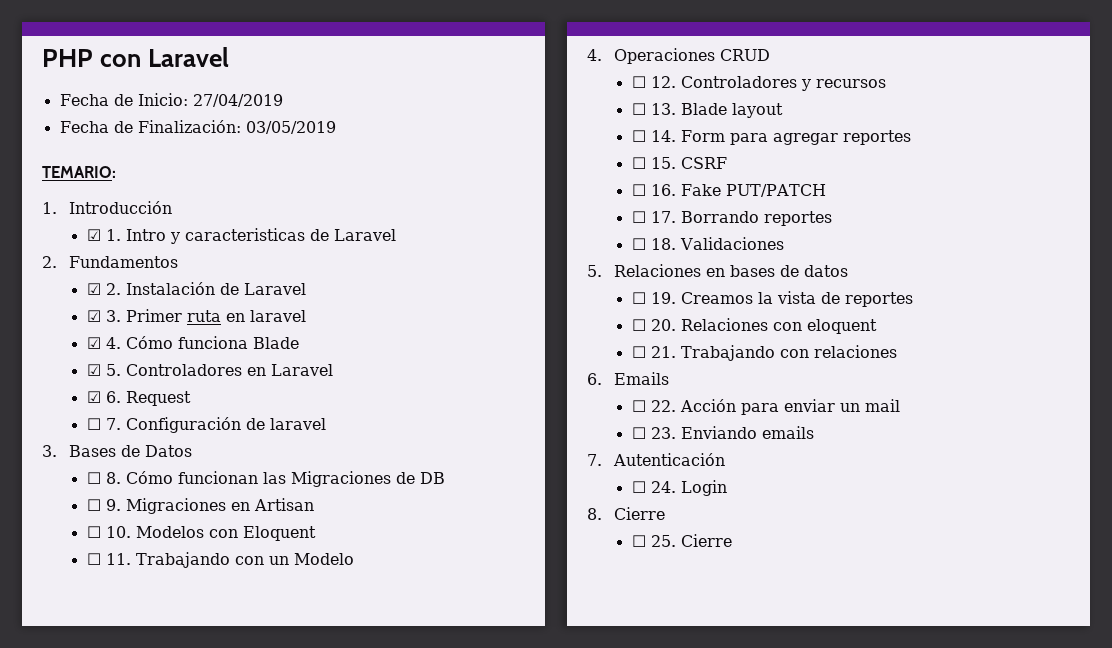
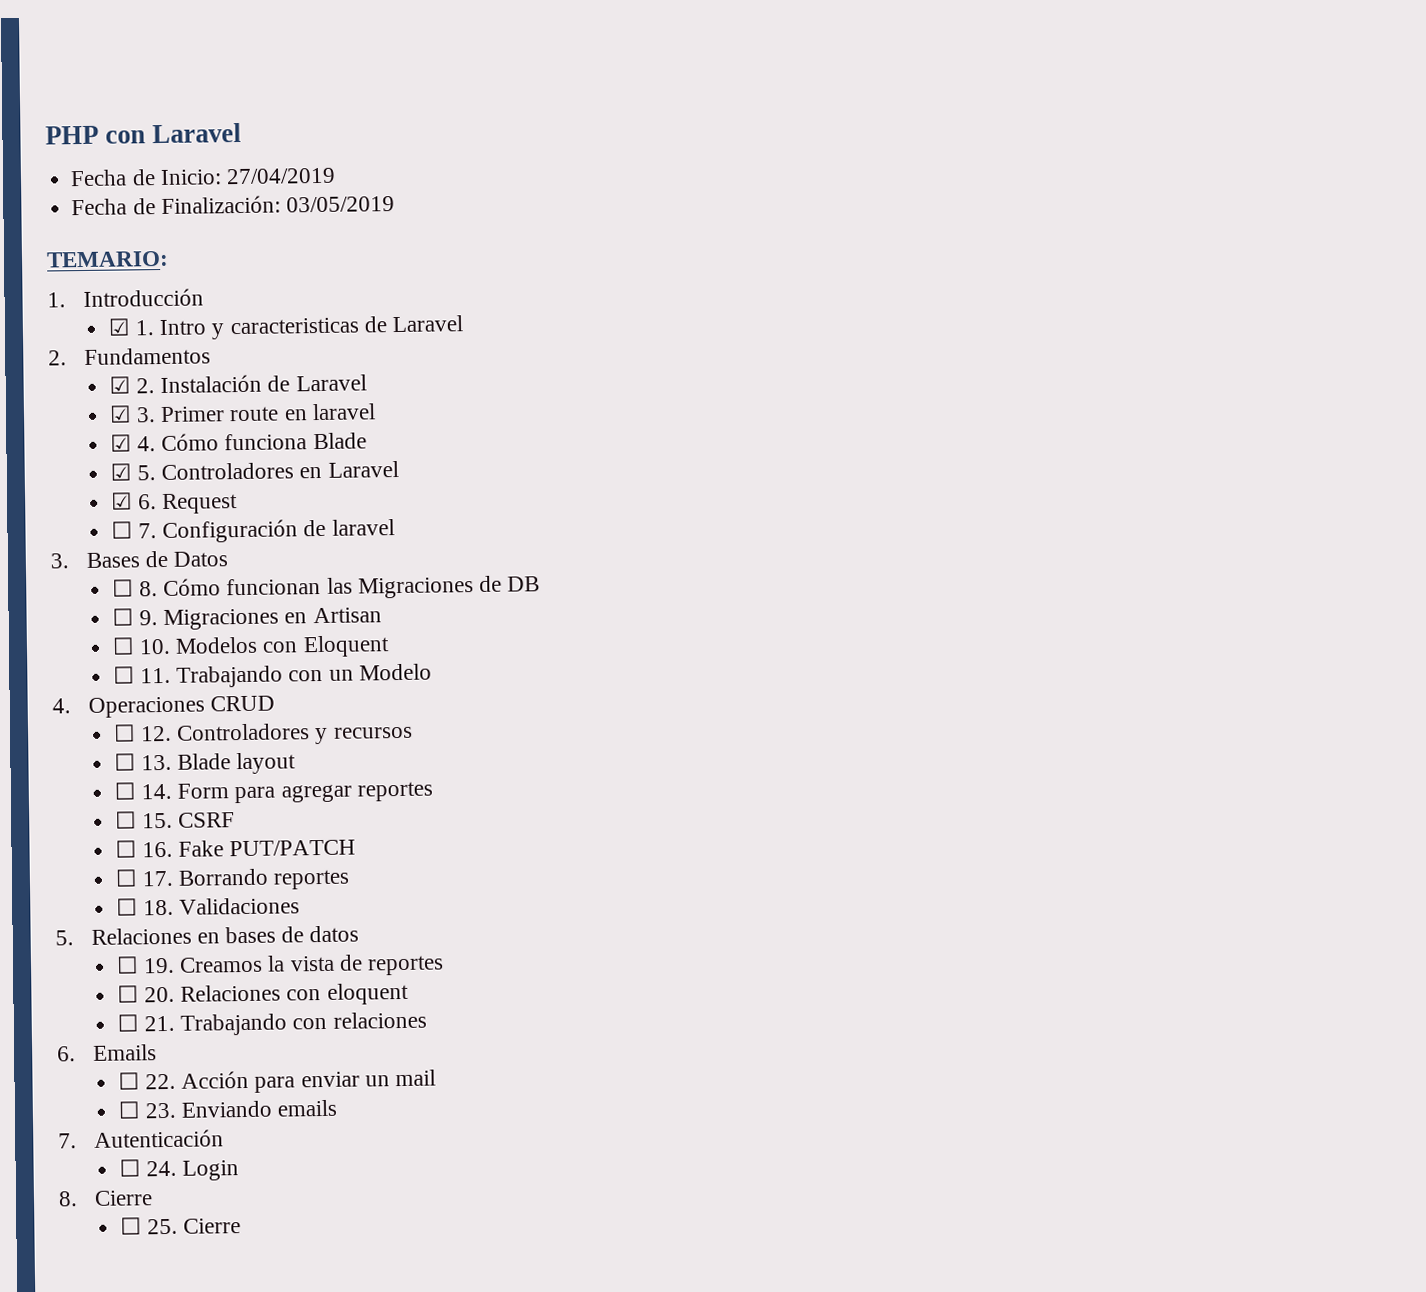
[186,310,221,322] ruta -> [229,406,280,422] route

